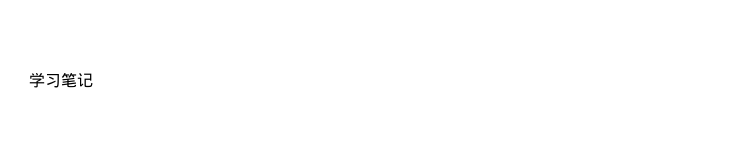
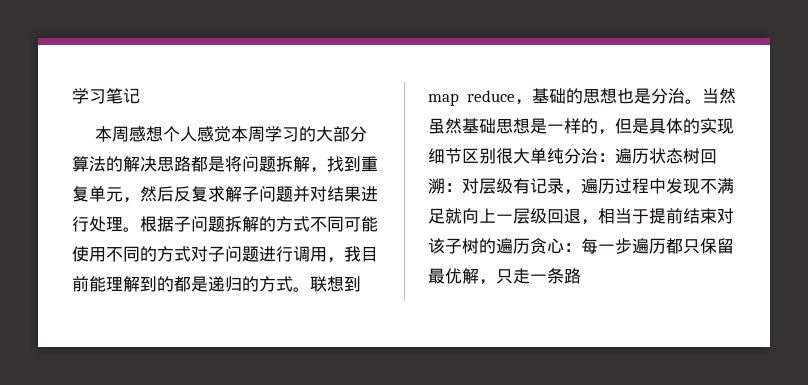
(93, 80) none -> [94,126,367,142] [72,156,378,173] [72,186,378,203] [72,216,378,232] [72,246,378,263] [72,276,361,292] [428,88,736,106] [428,118,734,135] [428,148,717,164] [428,178,734,195] [428,208,734,225] [428,238,734,254] [428,268,581,285] // 本周感想个人感觉本周学习的大部分算法的解决思路都是将问题拆解，找到重复单元，然后反复求解子问题并对结果进行处理。根据子问题拆解的方式不同可能使用不同的方式对子问题进行调用，我目前能理解到的都是递归的方式。联想到map reduce，基础的思想也是分治。当然虽然基础思想是一样的，但是具体的实现细节区别很大单纯分治：遍历状态树回溯：对层级有记录，遍历过程中发现不满足就向上一层级回退，相当于提前结束对该子树的遍历贪心：每一步遍历都只保留最优解，只走一条路

